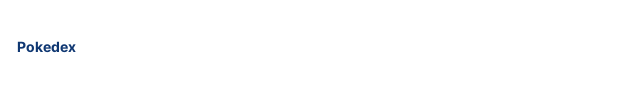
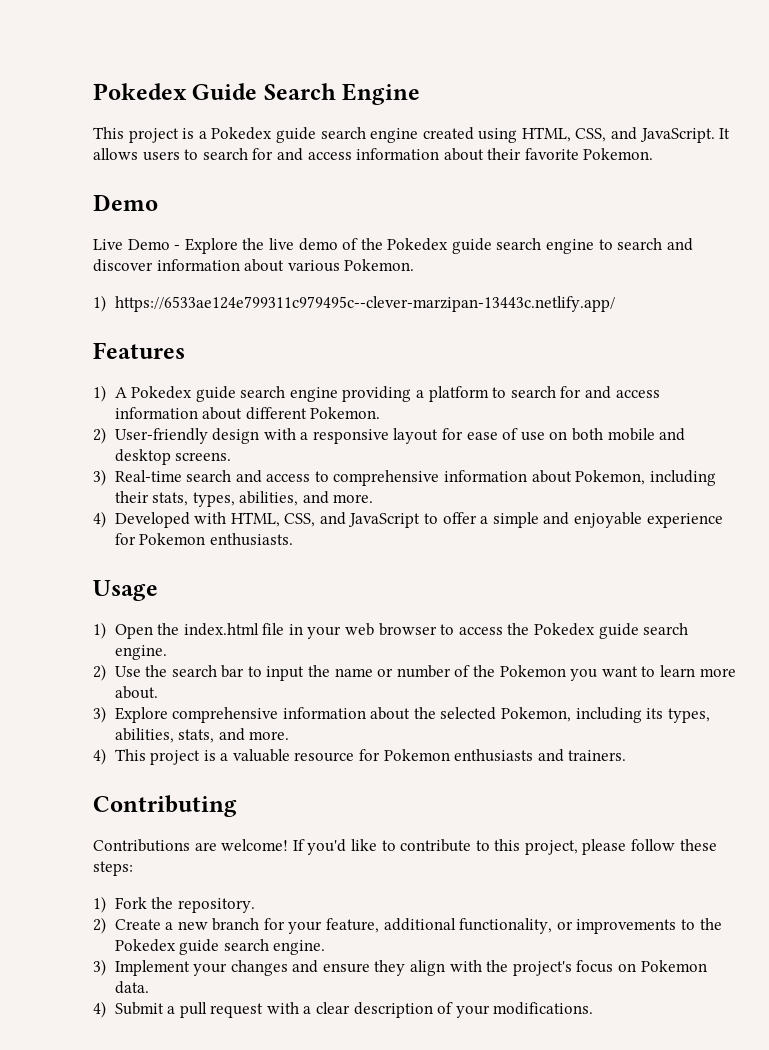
[17,41,76,53] Pokedex -> [93,83,421,105] [93,127,731,143] [93,148,654,161] [93,194,158,211] [93,238,693,254] [93,259,415,272] [93,295,615,312] [93,342,185,359] [93,385,660,402] [114,407,381,420] [93,427,686,444] [114,449,232,465] [93,469,716,486] [114,491,374,507] [93,511,723,528] [114,533,293,546] [93,580,158,601] [93,622,689,639] [114,645,167,660] [93,664,736,681] [114,686,158,699] [93,706,710,723] [114,728,290,743] [93,748,627,765] [93,795,237,817] [93,839,717,855] [93,861,133,876] [93,896,255,913] [93,917,722,934] [114,939,326,955] [93,959,707,976] [114,981,149,994] [93,1001,594,1018] Pokedex Guide Search Engine // This project is a Pokedex guide search engine created using HTML, CSS, and JavaScript. It allows users to search for and access information about their favorite Pokemon. // Demo // Live Demo - Explore the live demo of the Pokedex guide search engine to search and discover information about various Pokemon. // 1) https://6533ae124e799311c979495c--clever-marzipan-13443c.netlify.app/ // Features // 1) A Pokedex guide search engine providing a platform to search for and access information about different Pokemon. // 2) User-friendly design with a responsive layout for ease of use on both mobile and desktop screens. // 3) Real-time search and access to comprehensive information about Pokemon, including their stats, types, abilities, and more. // 4) Developed with HTML, CSS, and JavaScript to offer a simple and enjoyable experience for Pokemon enthusiasts. // Usage // 1) Open the index.html file in your web browser to access the Pokedex guide search engine. // 2) Use the search bar to input the name or number of the Pokemon you want to learn more about. // 3) Explore comprehensive information about the selected Pokemon, including its types, abilities, stats, and more. // 4) This project is a valuable resource for Pokemon enthusiasts and trainers. // Contributing // Contributions are welcome! If you'd like to contribute to this project, please follow these steps: // 1) Fork the repository. // 2) Create a new branch for your feature, additional functionality, or improvements to the Pokedex guide search engine. // 3) Implement your changes and ensure they align with the project's focus on Pokemon data. // 4) Submit a pull request with a clear description of your modifications.

